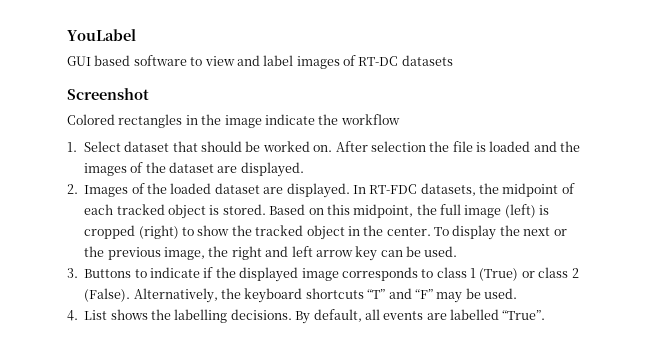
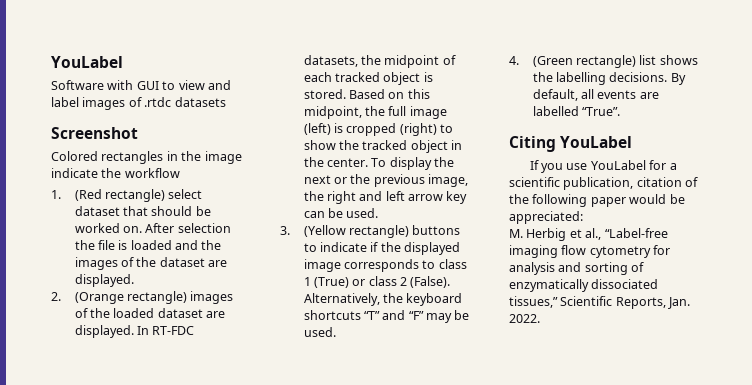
[67,29,136,41] [67,55,187,66] YouLabel // GUI based software -> [51,56,123,68] [51,80,159,90] YouLabel // Software with GUI
[358,56,399,66] RT-DC -> [144,97,172,107] .rtdc
[83,141,121,152] Select -> [74,189,203,202] (Red rectangle) select
[84,185,129,197] Images -> [74,291,234,304] (Orange rectangle) images
[84,269,132,278] Buttons -> [303,225,461,238] (Yellow rectangle) buttons
[84,310,108,320] List -> [532,55,657,68] (Green rectangle) list
(546, 315) none -> [509,136,633,152] [529,160,677,173] [509,177,699,190] [509,194,685,207] [509,211,583,224] [509,228,668,241] [509,245,671,258] [509,262,645,275] [509,279,659,292] [509,296,691,309] [509,314,540,323] // Citing YouLabel // If you use YouLabel for a scientific publication, citation of the following paper would be appreciated: // M. Herbig et al., “Label-free imaging flow cytometry for analysis and sorting of enzymatically dissociated tissues,” Scientific Reports, Jan. 2022.

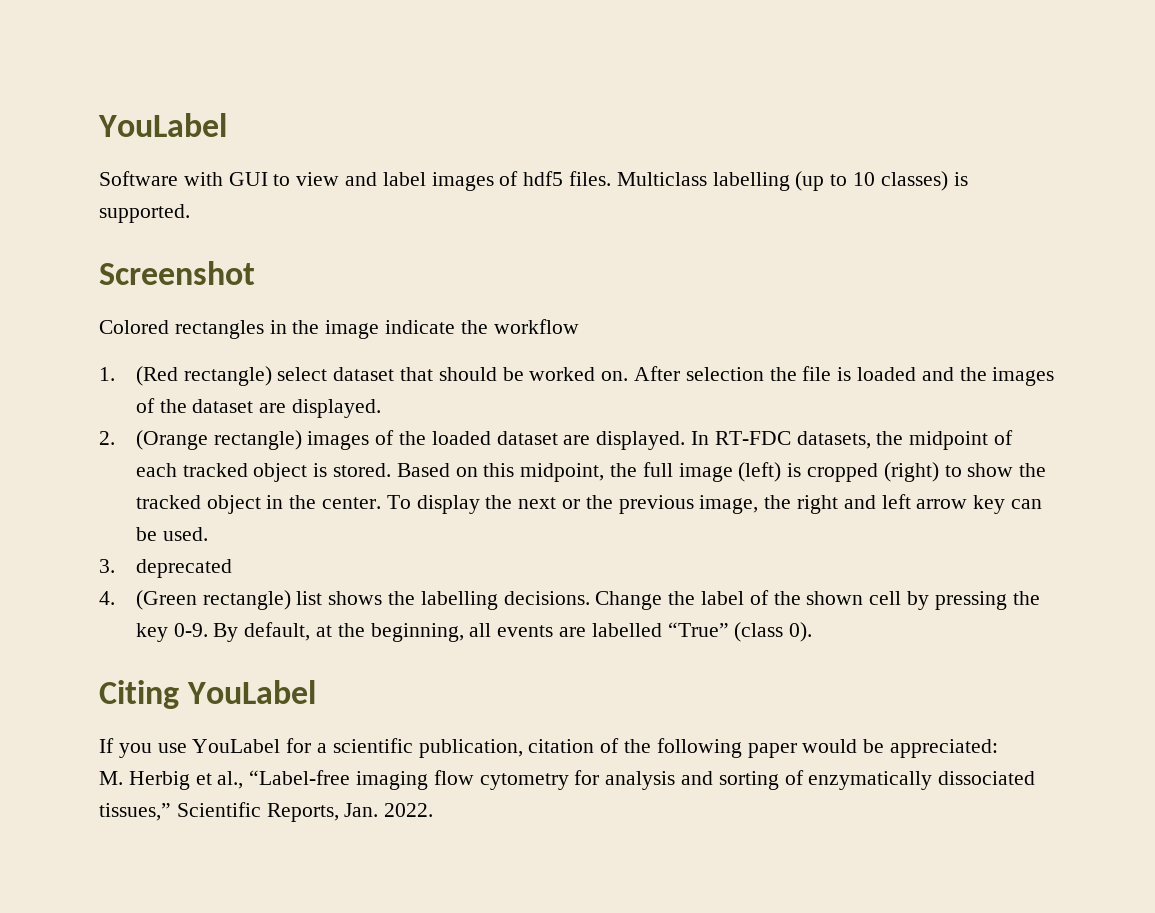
[144,97,226,107] .rtdc datasets -> [523,171,968,191] [99,204,190,223] hdf5 files. Multiclass labelling (up to 10 classes) is supported.
[303,225,461,238] [303,242,461,255] [303,259,467,272] [303,276,451,288] [303,293,463,306] [303,310,470,323] [303,327,336,337] (Yellow rectangle) buttons to indicate if the displayed image corresponds to class 1 (True) or class 2 (False). Alternatively, the keyboard shortcuts “T” and “F” may be used. -> [135,559,232,578] deprecated
[670,73,686,85] [532,89,578,101] By default, -> [595,590,1040,610] [135,622,464,642] Change the label of the shown cell by pressing the key 0-9. By default, at the beginning,
[581,107,620,116] “True”. -> [667,622,813,642] “True” (class 0).

